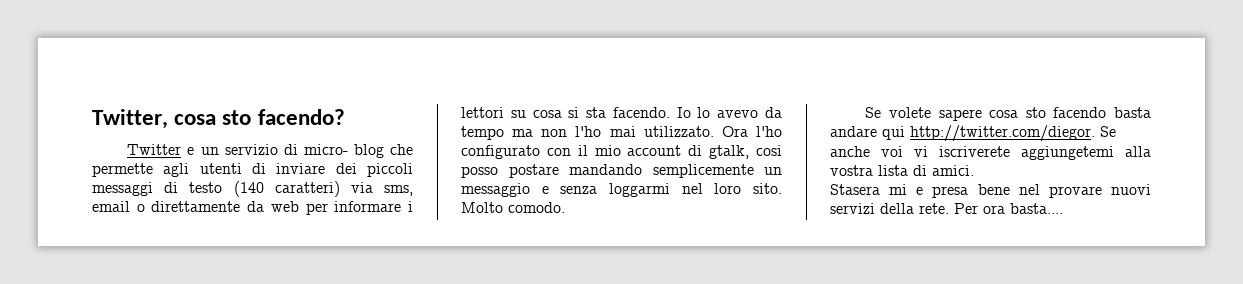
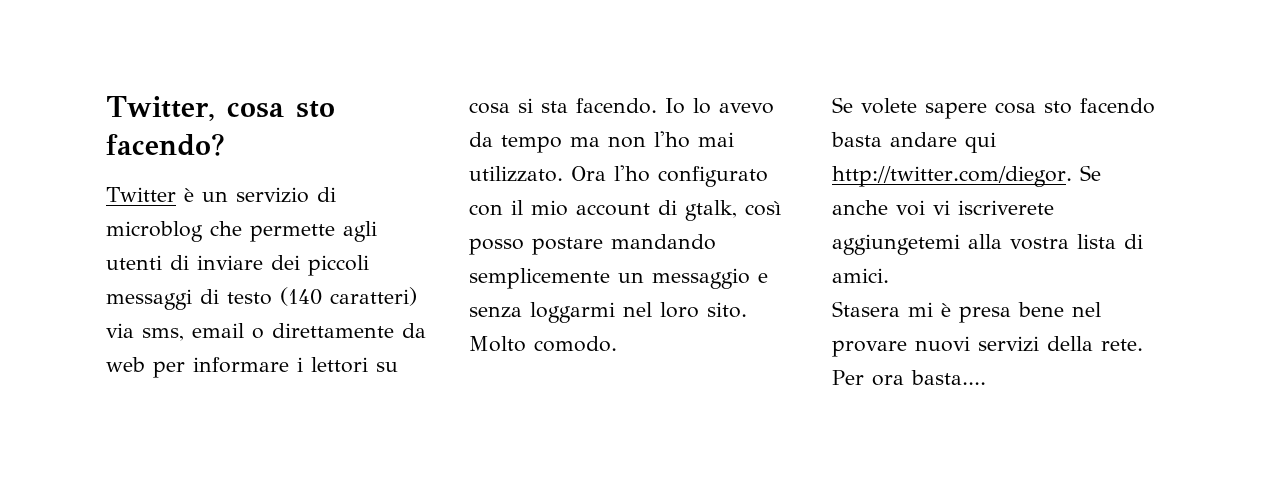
[187,147,195,155] e -> [183,188,194,202] è
[303,144,384,158] micro- blog -> [106,221,203,242] microblog
[756,145,782,156] cosi -> [745,201,781,216] così
[916,187,924,195] e -> [941,303,951,317] è

